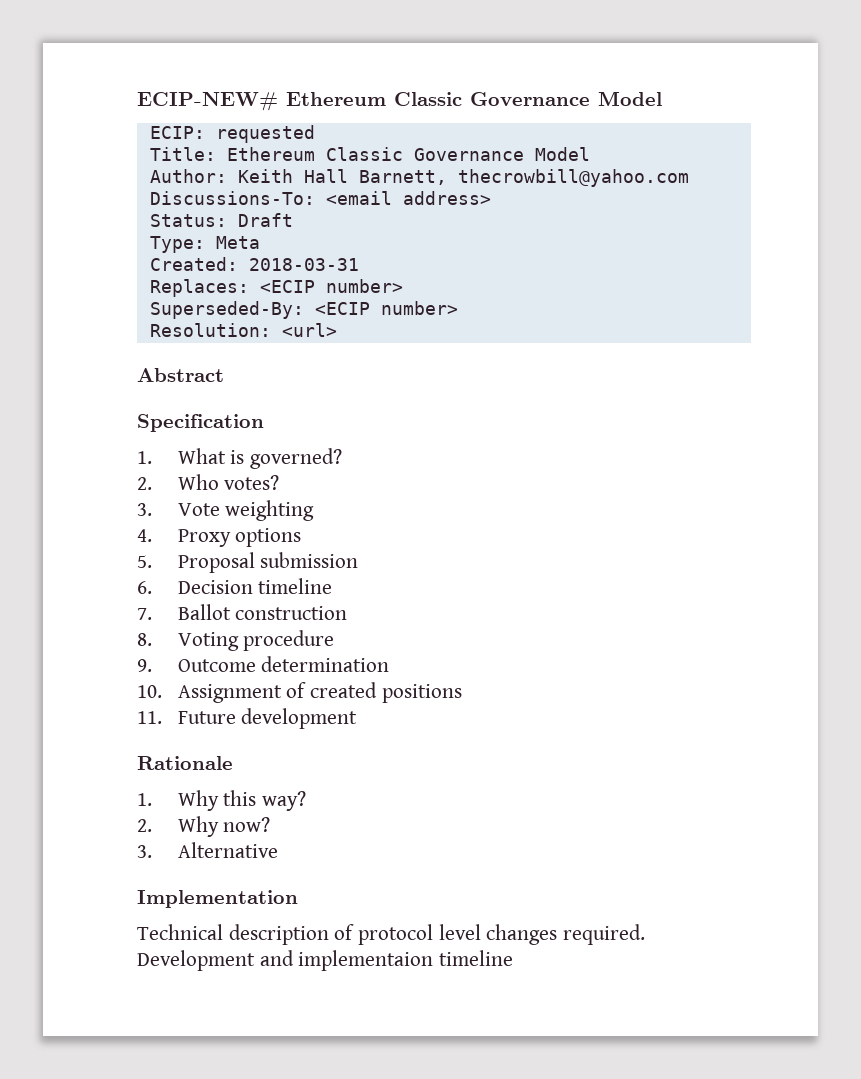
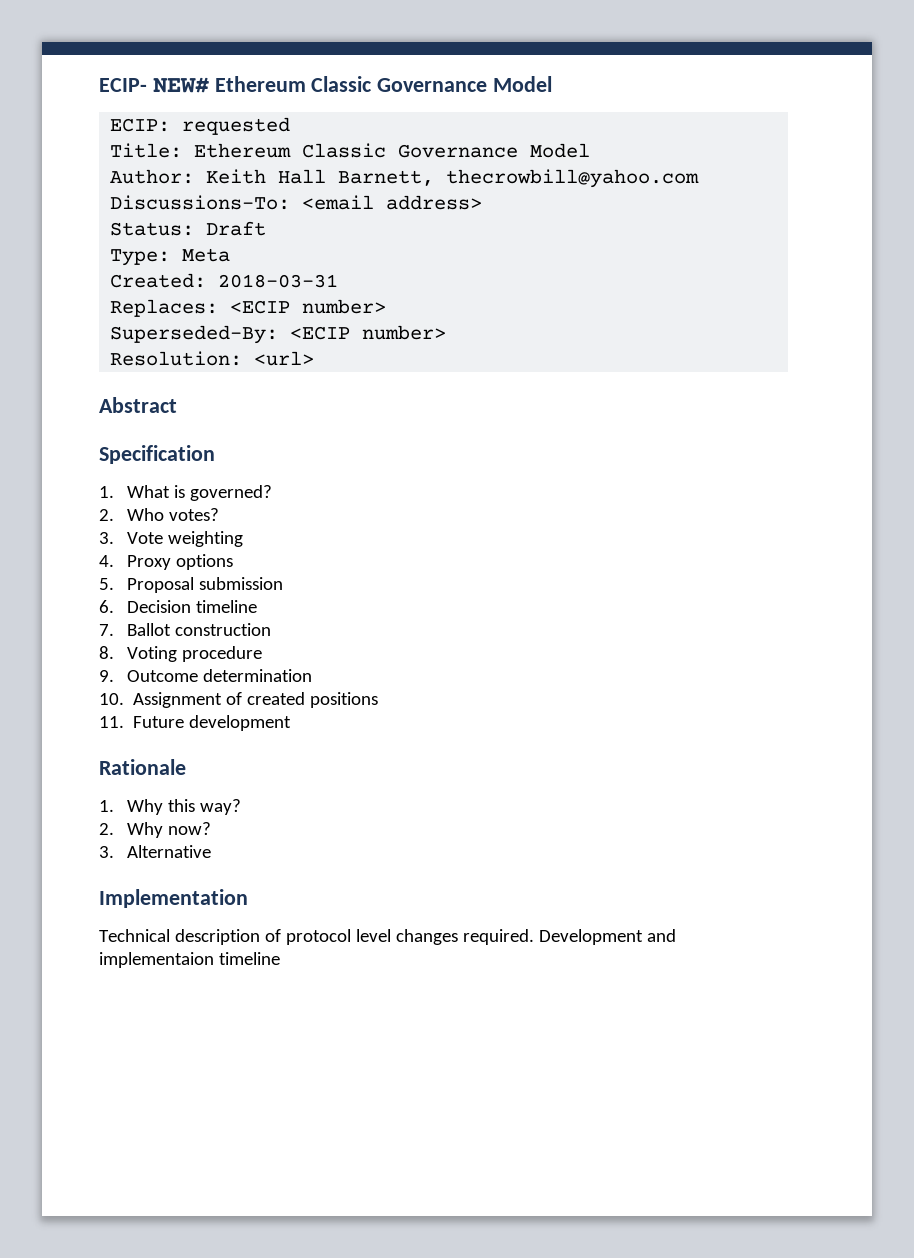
[137,92,278,111] ECIP-NEW# -> [99,77,209,93] ECIP- NEW#

